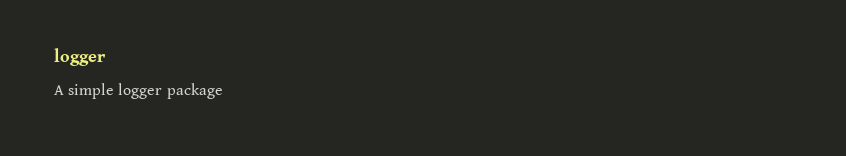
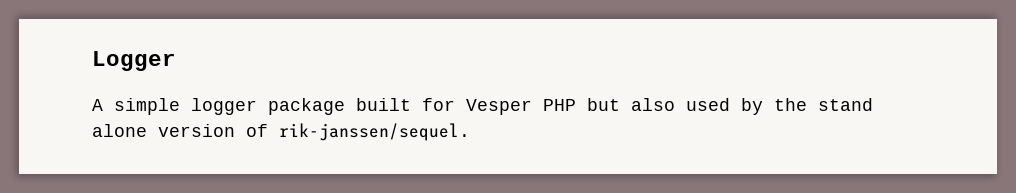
[54,48,106,66] logger -> [92,51,176,71] Logger
(223, 91) none -> [356,98,873,115] [92,123,470,141] built for Vesper PHP but also used by the stand alone version of rik-janssen/sequel.

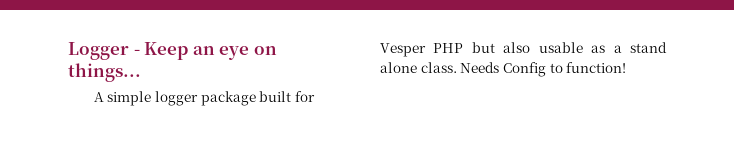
(176, 61) none -> [133,42,277,60] [68,63,141,82] - Keep an eye on things...
[686,98,873,115] [92,123,470,141] used by the stand alone version of rik-janssen/sequel. -> [538,42,667,53] [380,62,627,77] usable as a stand alone class. Needs Config to function!

